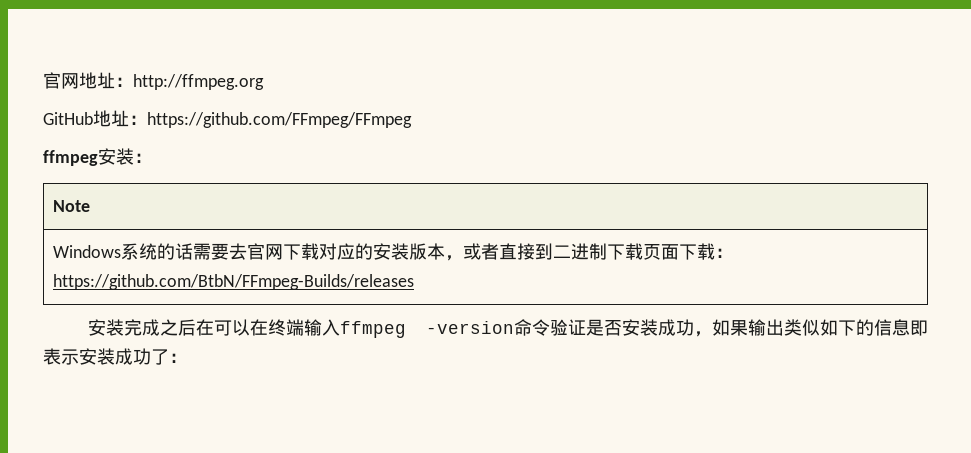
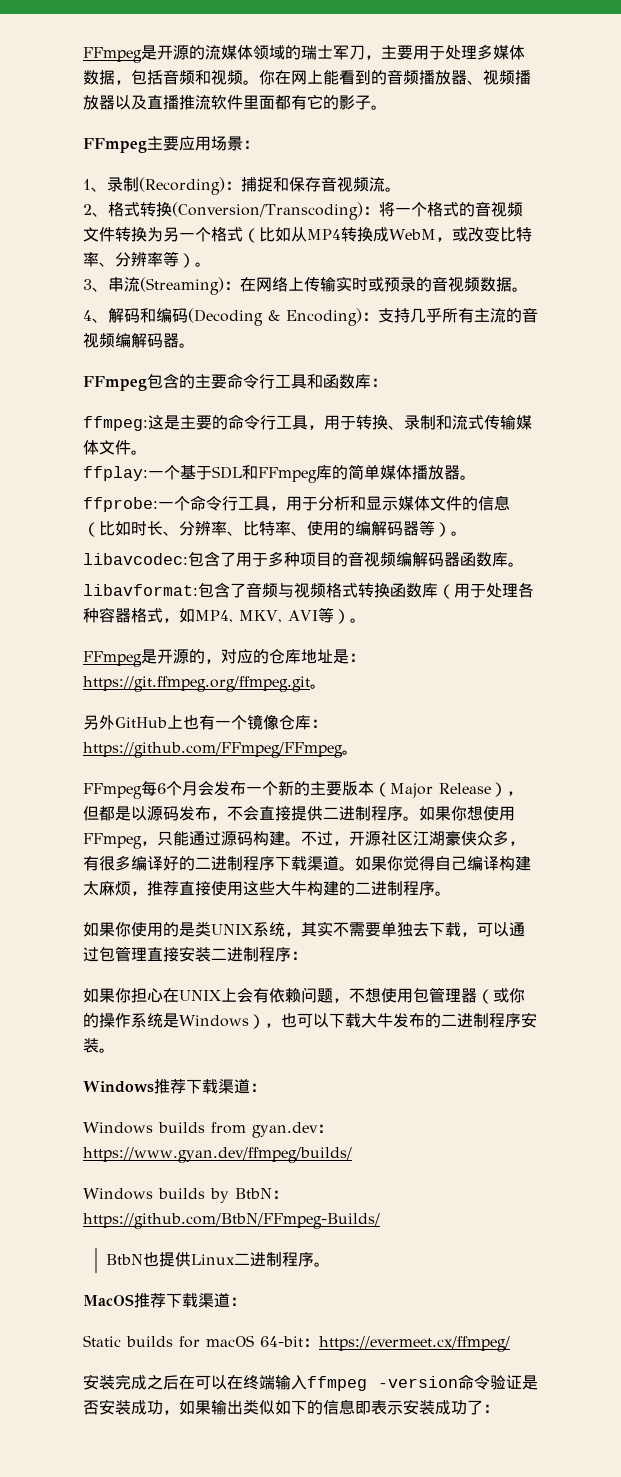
[43,72,264,90] [43,110,412,128] [43,148,152,166] [53,200,91,212] [53,243,734,261] [53,274,415,290] 官网地址：http://ffmpeg.org // GitHub地址：https://github.com/FFmpeg/FFmpeg // ffmpeg安装： // Note // Windows系统的话需要去官网下载对应的安装版本，或者直接到二进制下载页面下载：https://github.com/BtbN/FFmpeg-Builds/releases -> [83,44,525,63] [83,69,531,85] [83,94,387,110] [83,136,259,153] [83,176,401,195] [83,201,523,220] [83,227,532,243] [83,251,211,268] [83,276,528,295] [83,307,538,326] [83,332,195,348] [83,373,387,391] [83,414,532,431] [83,440,147,455] [83,464,476,483] [83,495,510,512] [83,520,467,537] [83,551,524,567] [83,582,534,599] [83,607,366,624] [83,649,365,667] [83,676,326,692] [83,714,327,730] [83,742,358,758] [83,780,523,799] [83,805,515,821] [83,830,525,849] [83,855,531,871] [83,881,451,896] [83,921,525,937] [83,946,307,962] [83,987,525,1004] [83,1012,537,1029] [83,1038,115,1053] [83,1079,266,1094] [83,1122,333,1138] [83,1147,352,1163] [83,1188,288,1203] [83,1213,380,1229] [105,1252,330,1267] [83,1293,246,1308] [83,1335,510,1352] FFmpeg是开源的流媒体领域的瑞士军刀，主要用于处理多媒体数据，包括音频和视频。你在网上能看到的音频播放器、视频播放器以及直播推流软件里面都有它的影子。 // FFmpeg主要应用场景： // 1、录制(Recording)：捕捉和保存音视频流。 // 2、格式转换(Conversion/Transcoding)：将一个格式的音视频文件转换为另一个格式（比如从MP4转换成WebM，或改变比特率、分辨率等）。 // 3、串流(Streaming)：在网络上传输实时或预录的音视频数据。 // 4、解码和编码(Decoding & Encoding)：支持几乎所有主流的音视频编解码器。 // FFmpeg包含的主要命令行工具和函数库： // ffmpeg:这是主要的命令行工具，用于转换、录制和流式传输媒体文件。 // ffplay:一个基于SDL和FFmpeg库的简单媒体播放器。 // ffprobe:一个命令行工具，用于分析和显示媒体文件的信息（比如时长、分辨率、比特率、使用的编解码器等）。 // libavcodec:包含了用于多种项目的音视频编解码器函数库。 // libavformat:包含了音频与视频格式转换函数库（用于处理各种容器格式，如MP4, MKV, AVI等）。 // FFmpeg是开源的，对应的仓库地址是：https://git.ffmpeg.org/ffmpeg.git。 // 另外GitHub上也有一个镜像仓库：https://github.com/FFmpeg/FFmpeg。 // FFmpeg每6个月会发布一个新的主要版本（Major Release），但都是以源码发布，不会直接提供二进制程序。如果你想使用FFmpeg，只能通过源码构建。不过，开源社区江湖豪侠众多，有很多编译好的二进制程序下载渠道。如果你觉得自己编译构建太麻烦，推荐直接使用这些大牛构建的二进制程序。 // 如果你使用的是类UNIX系统，其实不需要单独去下载，可以通过包管理直接安装二进制程序： // 如果你担心在UNIX上会有依赖问题，不想使用包管理器（或你的操作系统是Windows），也可以下载大牛发布的二进制程序安装。 // Windows推荐下载渠道： // Windows builds from gyan.dev：https://www.gyan.dev/ffmpeg/builds/ // Windows builds by BtbN：https://github.com/BtbN/FFmpeg-Builds/ // BtbN也提供Linux二进制程序。 // MacOS推荐下载渠道： // Static builds for macOS 64-bit：https://evermeet.cx/ffmpeg/

